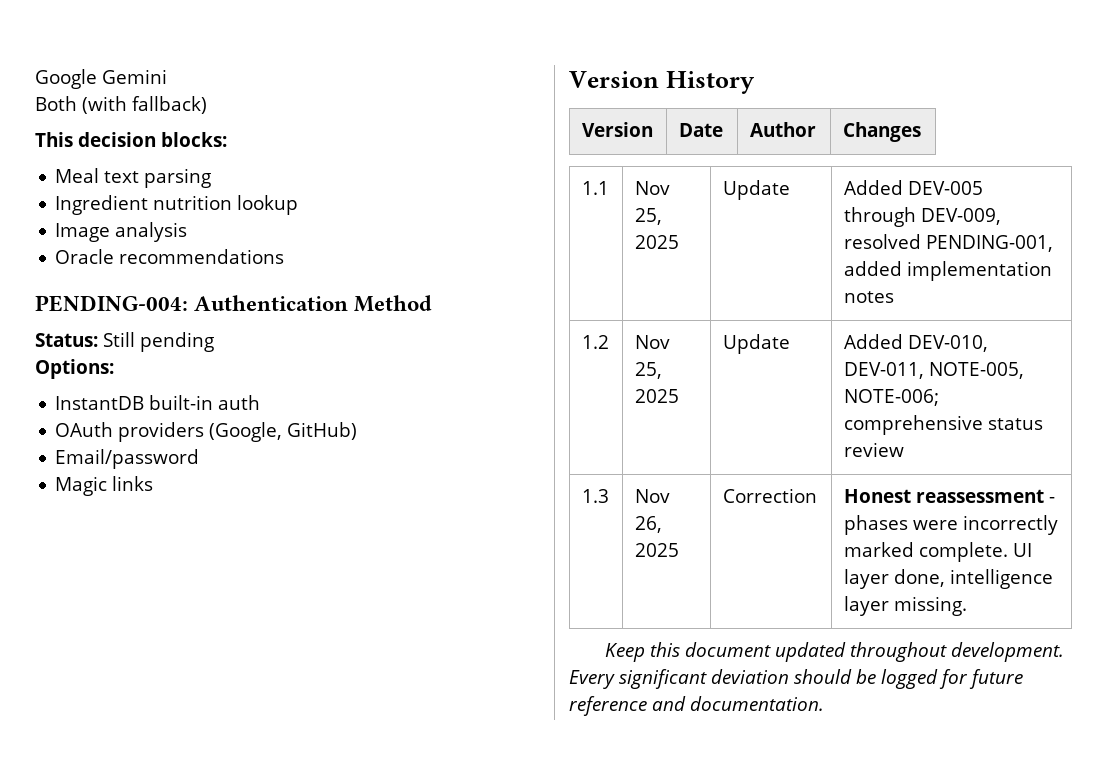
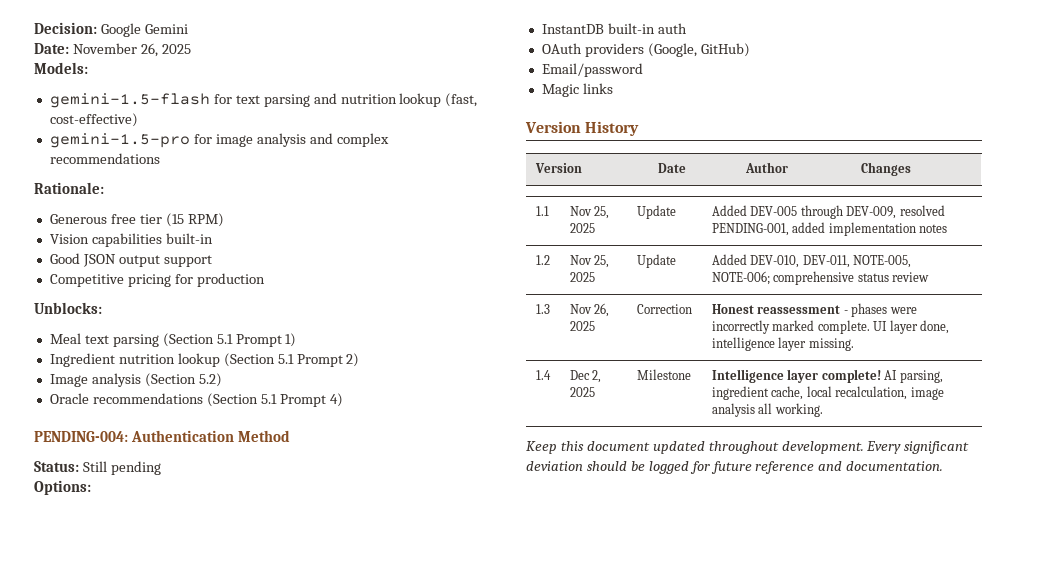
(35, 79) none -> [34,22,97,34] Decision:
[35,96,207,114] [35,132,227,147] Both (with fallback) // This decision blocks: -> [34,43,191,57] [34,62,88,74] [49,93,478,108] [49,113,138,127] [49,133,389,148] [49,153,160,164] [34,182,104,194] [49,213,224,227] [49,233,213,247] [49,253,212,267] [49,273,265,287] [34,302,102,314] Date: November 26, 2025 // Models: // gemini-1.5-flash for text parsing and nutrition lookup (fast, cost-effective) // gemini-1.5-pro for image analysis and complex recommendations // Rationale: // Generous free tier (15 RPM) // Vision capabilities built-in // Good JSON output support // Competitive pricing for production // Unblocks:
(212, 178) none -> [162,333,297,347] (Section 5.1 Prompt 1)
(299, 205) none -> [223,353,360,367] (Section 5.1 Prompt 2)
(188, 232) none -> [144,373,222,387] (Section 5.2)
(285, 256) none -> [206,393,343,407] (Section 5.1 Prompt 4)
(967, 606) none -> [535,370,551,380] [569,370,602,383] [569,387,595,397] [636,369,691,380] [711,369,943,383] [711,386,944,400] [711,403,823,417] // 1.4 | Dec 2, 2025 | Milestone | Intelligence layer complete! AI parsing, ingredient cache, local recalculation, image analysis all working.

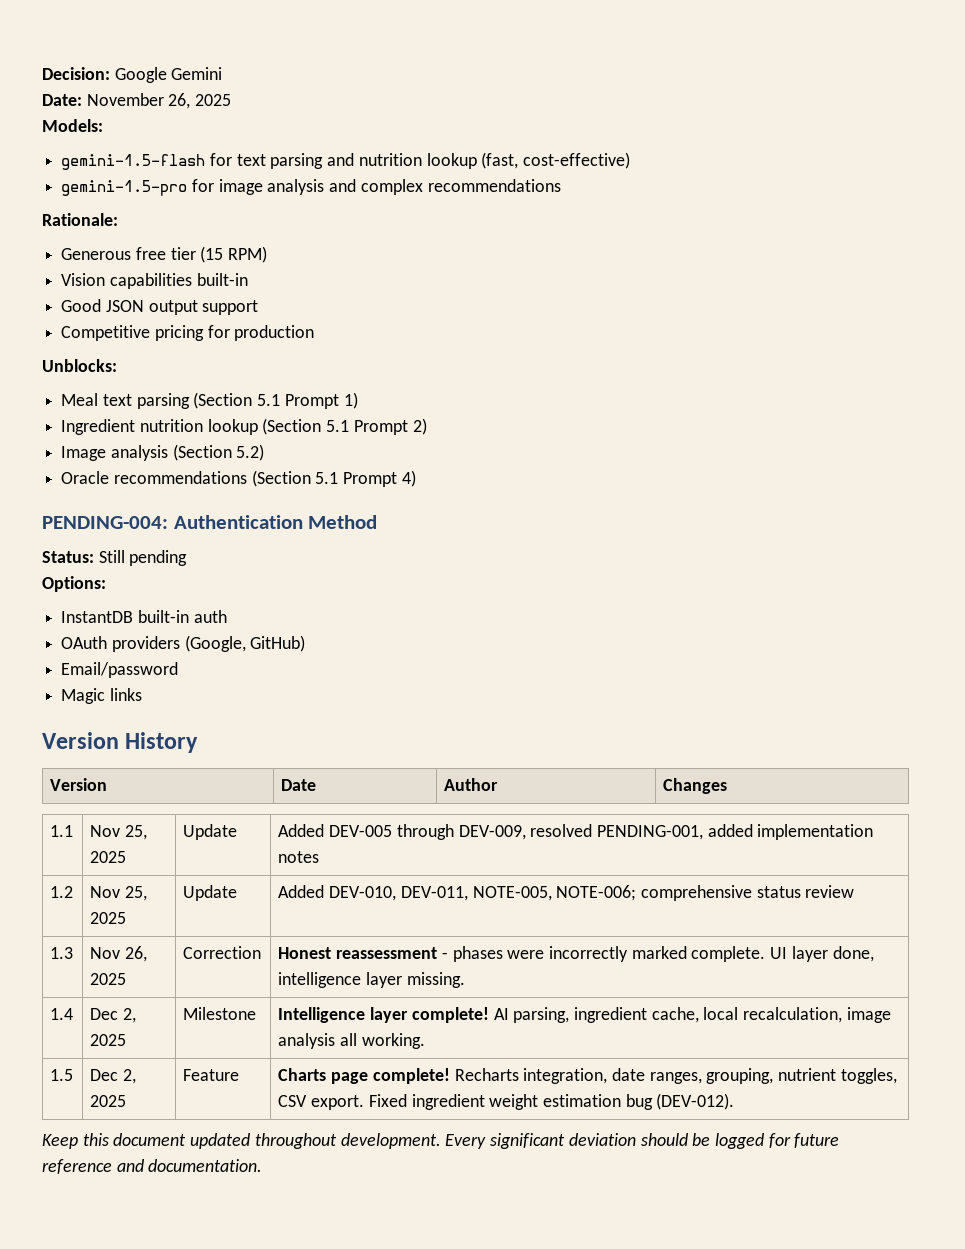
(823, 410) none -> [50,1069,74,1081] [90,1069,137,1084] [90,1095,127,1107] [183,1069,240,1081] [278,1068,897,1084] [278,1093,735,1110] // 1.5 | Dec 2, 2025 | Feature | Charts page complete! Recharts integration, date ranges, grouping, nutrient toggles, CSV export. Fixed ingredient weight estimation bug (DEV-012).

